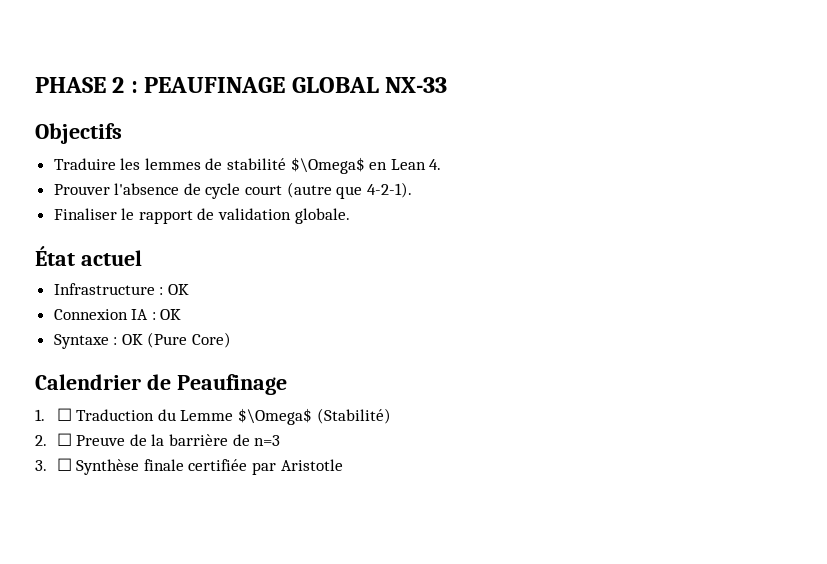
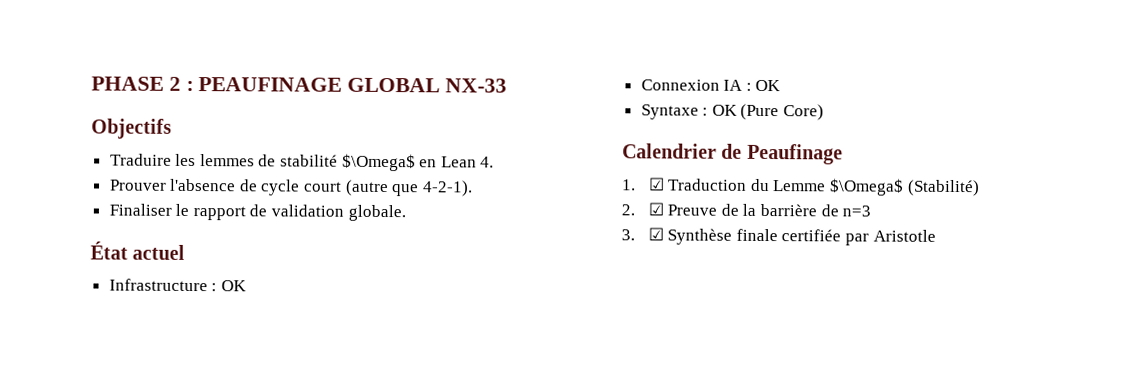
[56,408,72,421] ☐ -> [648,177,665,191] ☑
[56,433,72,446] ☐ -> [647,202,664,216] ☑
[56,458,72,471] ☐ -> [647,227,664,241] ☑

